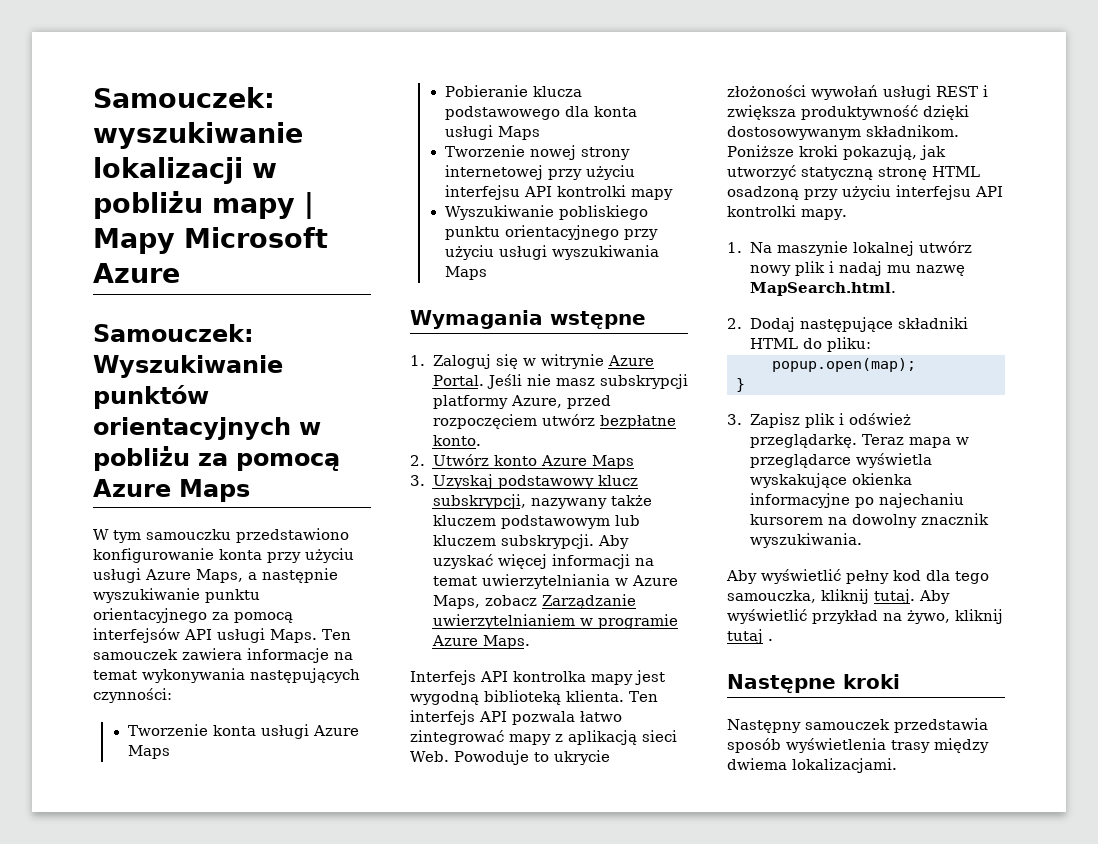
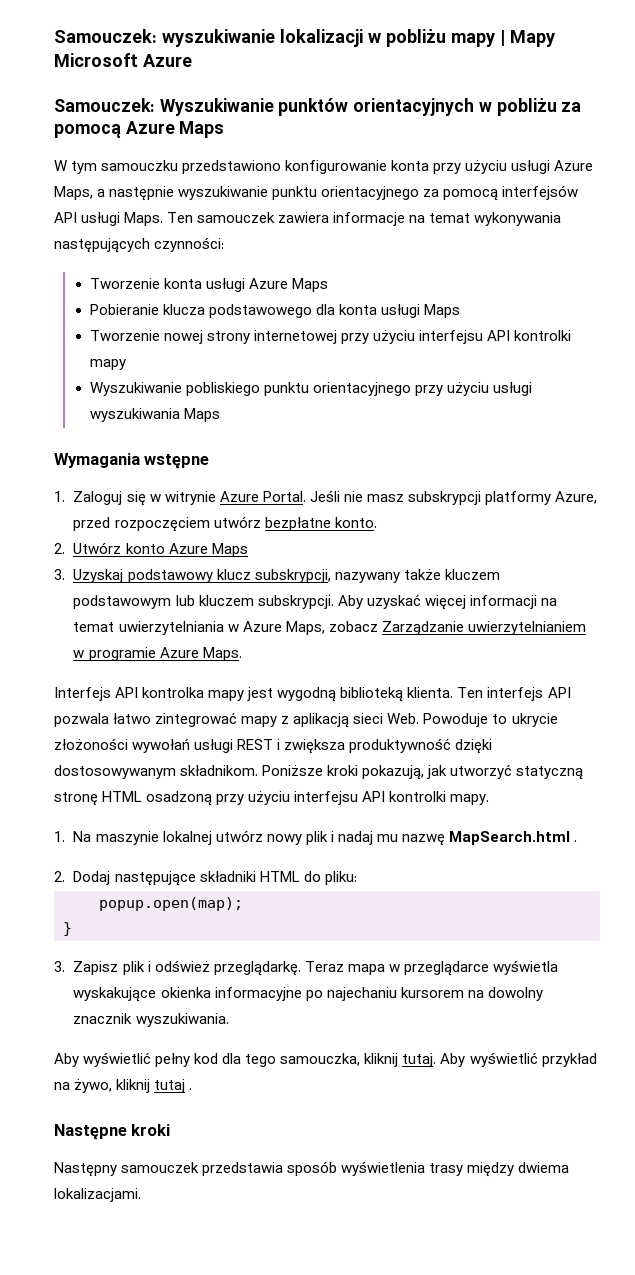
[749,282,896,296] MapSearch.html. -> [448,831,578,845] MapSearch.html .

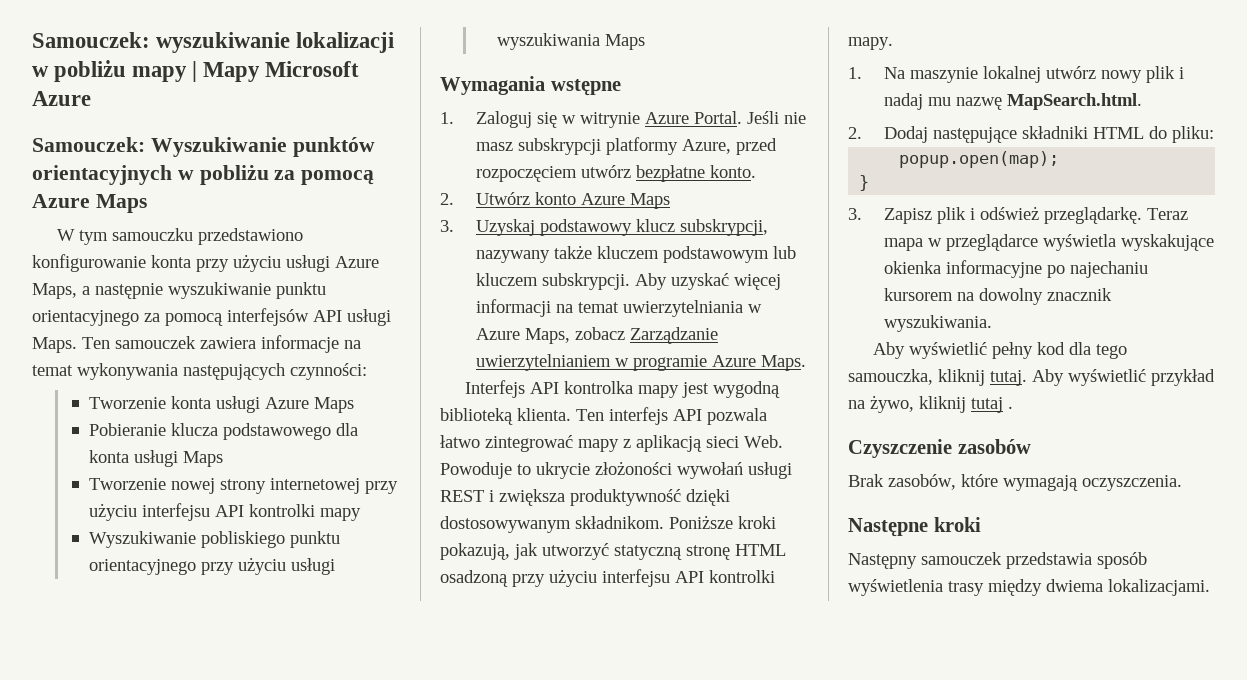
[448,831,578,845] MapSearch.html . -> [1007,93,1143,110] MapSearch.html.
(193, 1089) none -> [848,439,1031,458] [848,474,1182,491] // Czyszczenie zasobów // Brak zasobów, które wymagają oczyszczenia.

